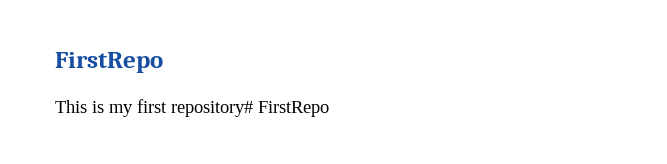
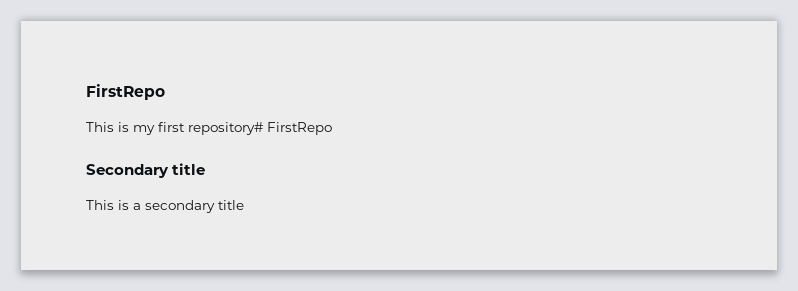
(329, 109) none -> [86,163,206,178] [86,200,244,213] // Secondary title // This is a secondary title

